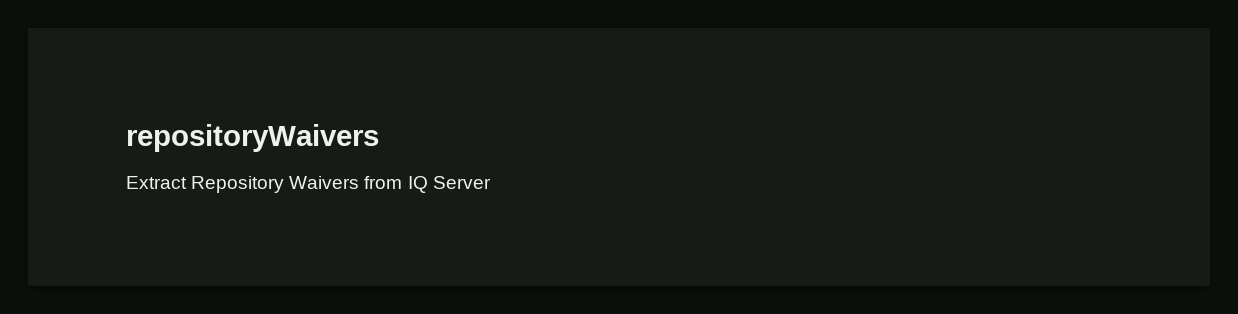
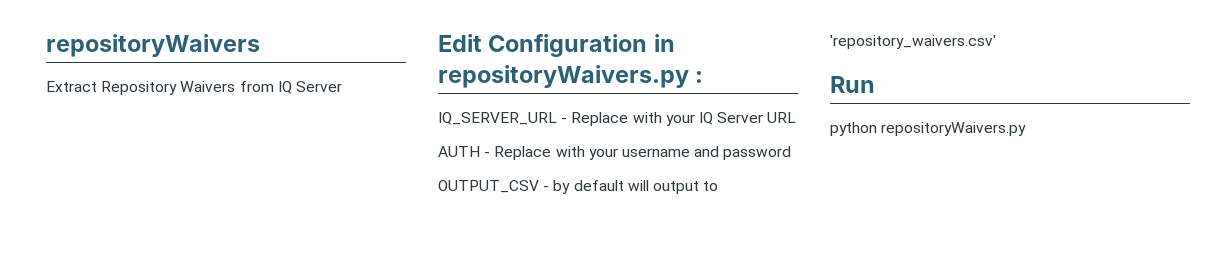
(491, 182) none -> [438,34,675,57] [438,65,704,88] [438,112,797,126] [438,146,792,160] [438,180,719,194] [830,35,996,49] [830,76,875,93] [830,122,1027,136] // Edit Configuration in repositoryWaivers.py : // IQ_SERVER_URL - Replace with your IQ Server URL // AUTH - Replace with your username and password // OUTPUT_CSV - by default will output to 'repository_waivers.csv' // Run // python repositoryWaivers.py

